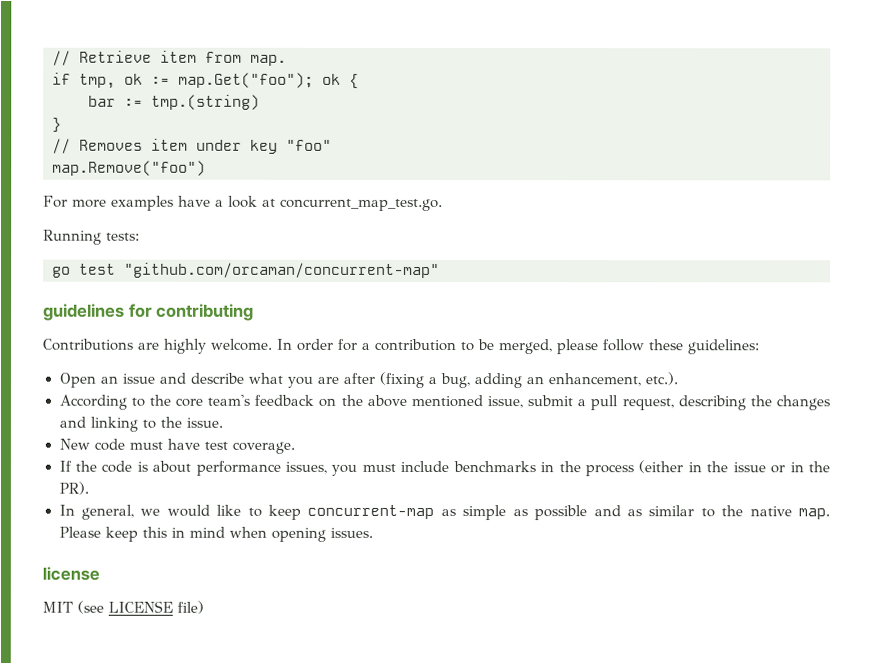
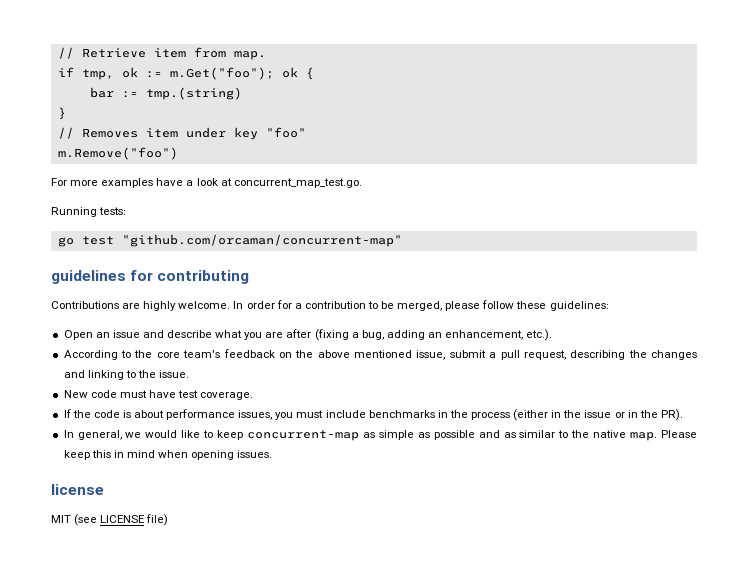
[178,72,314,88] map.Get("foo"); -> [169,67,274,80] m.Get("foo");
[52,160,206,176] map.Remove("foo") -> [57,147,178,160] m.Remove("foo")

